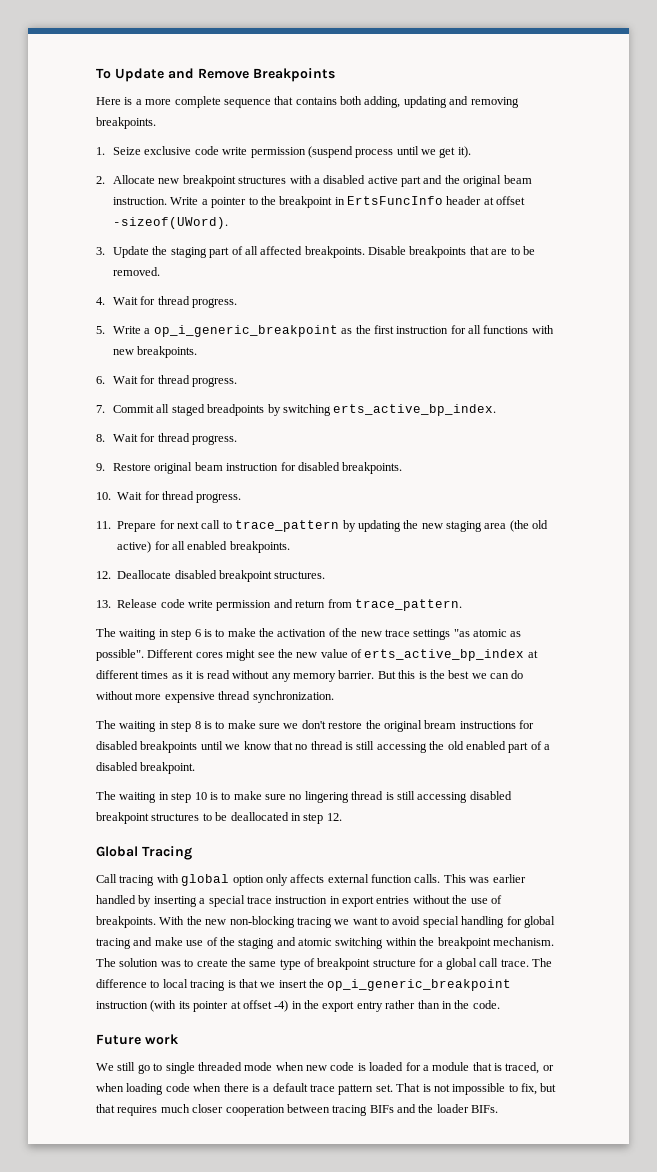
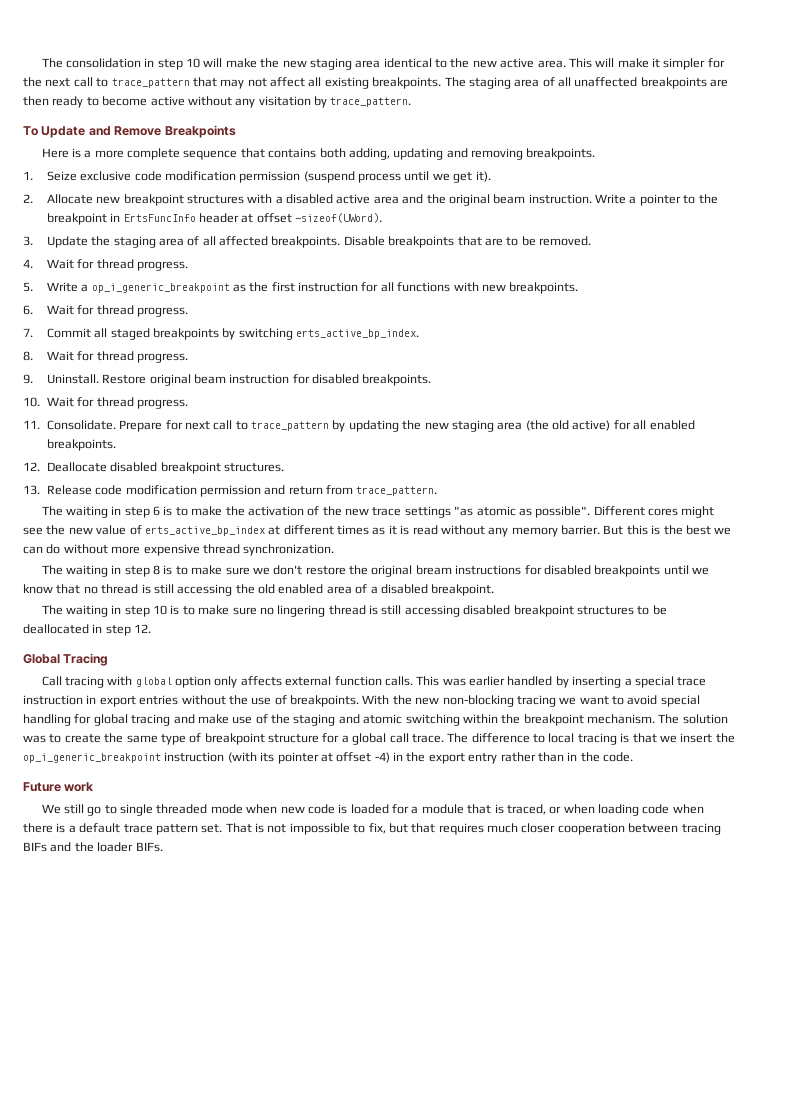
(96, 73) none -> [41,58,725,70] [23,77,729,89] [23,96,412,108] The consolidation in step 10 will make the new staging area identical to the new active area. This will make it simpler for the next call to trace_pattern that may not affect all existing breakpoints. The staging area of all unaffected breakpoints are then ready to become active without any visitation by trace_pattern. //
[222,147,248,155] write -> [164,171,236,181] modification
[401,176,422,187] part -> [373,196,399,204] area
[209,247,230,258] part -> [158,238,184,246] area
[207,404,265,416] breadpoints -> [152,328,219,340] breakpoints
(105, 467) none -> [46,374,99,384] Uninstall.
(111, 525) none -> [46,420,116,430] Consolidate.
[188,600,213,608] write -> [125,485,197,495] modification
[508,742,529,753] part -> [326,586,352,594] area

